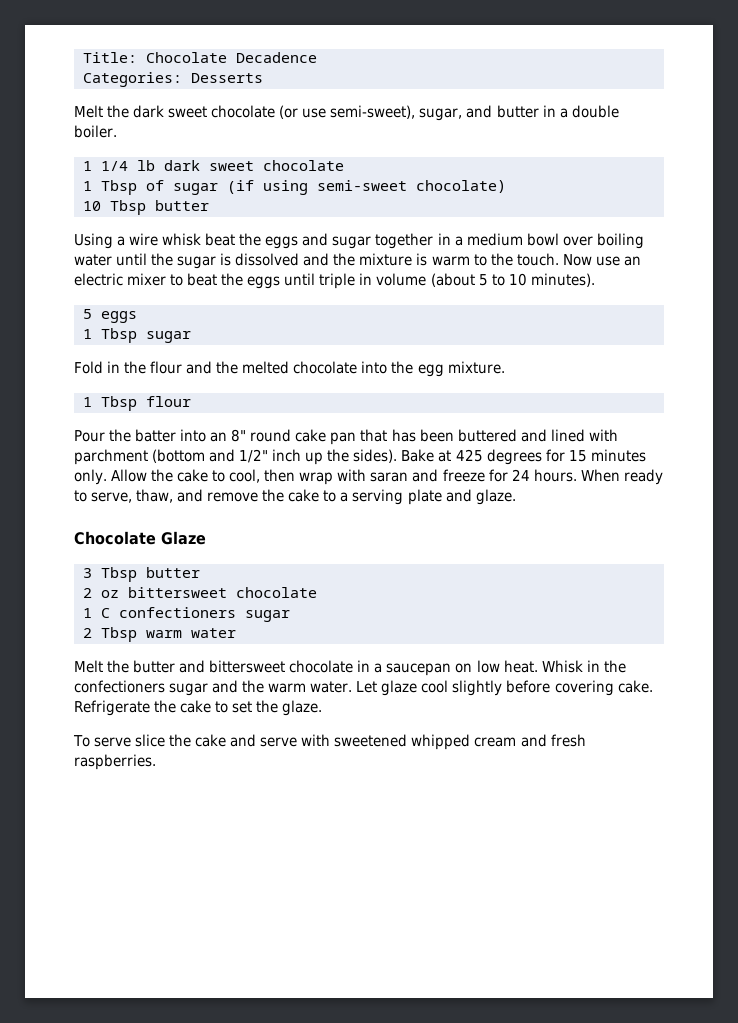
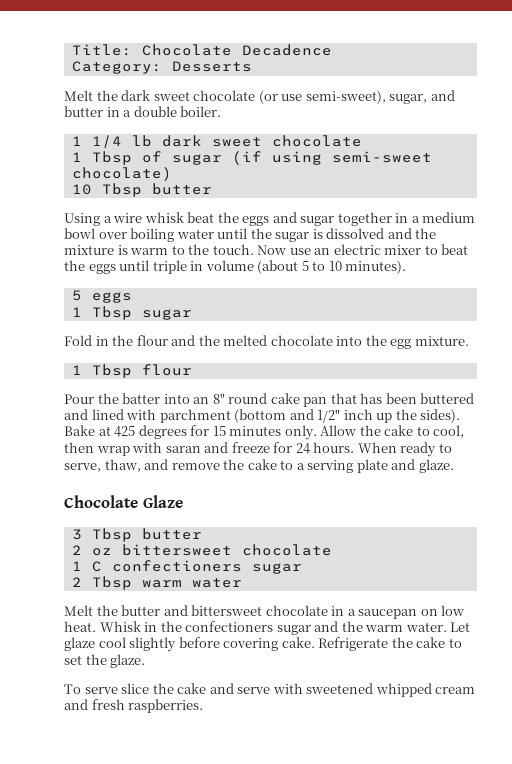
[83,72,182,87] Categories: -> [71,61,162,74] Category:

